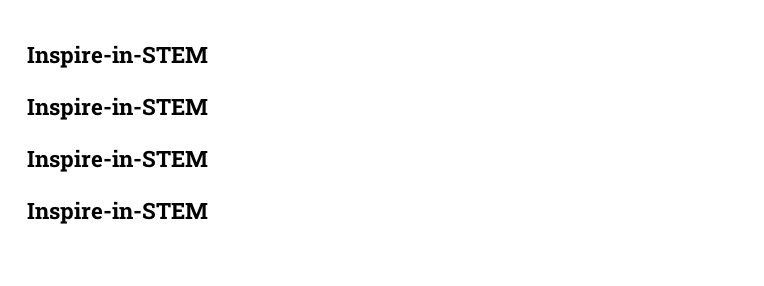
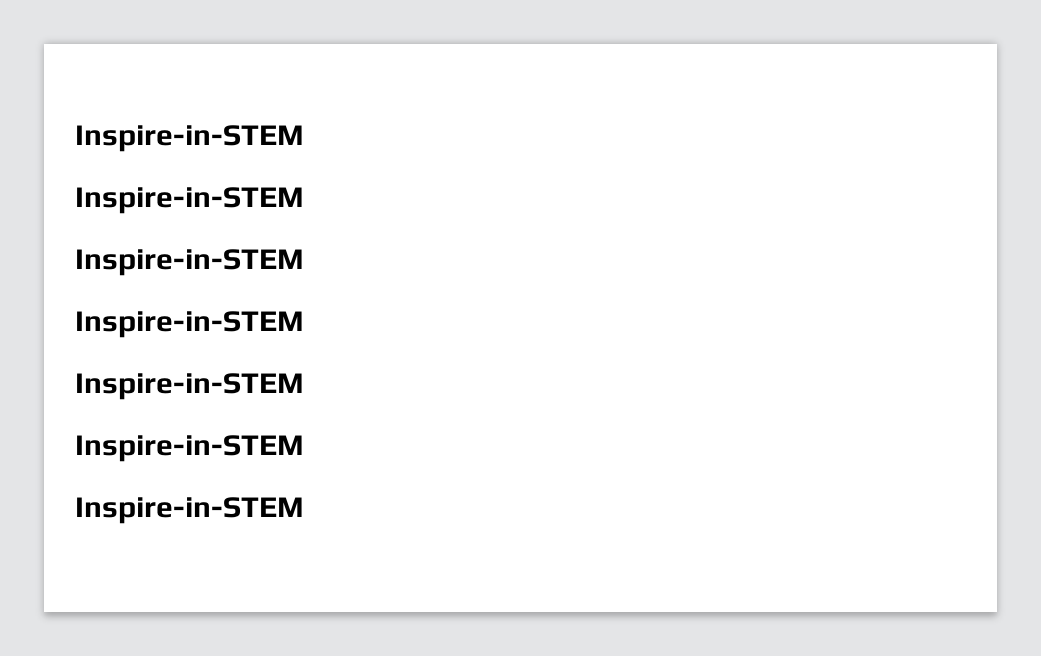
[27,45,208,68] [27,97,208,120] [27,149,208,172] [27,201,208,224] Inspire-in-STEM // Inspire-in-STEM // Inspire-in-STEM // Inspire-in-STEM -> [75,125,304,152] [75,187,304,214] [75,249,304,276] [75,311,304,338] [75,373,304,400] [75,435,304,462] [75,497,304,524] Inspire-in-STEM // Inspire-in-STEM // Inspire-in-STEM // Inspire-in-STEM // Inspire-in-STEM // Inspire-in-STEM // Inspire-in-STEM

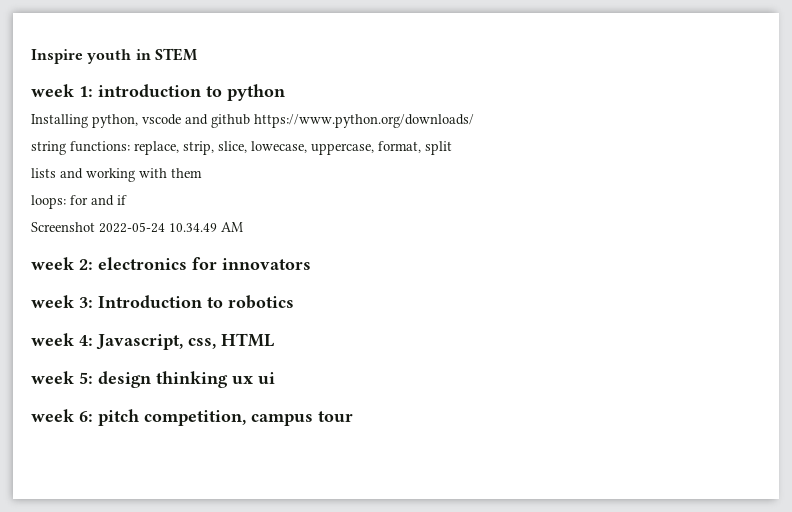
[75,125,304,152] [75,187,304,214] [75,249,304,276] [75,311,304,338] [75,373,304,400] [75,435,304,462] [75,497,304,524] Inspire-in-STEM // Inspire-in-STEM // Inspire-in-STEM // Inspire-in-STEM // Inspire-in-STEM // Inspire-in-STEM // Inspire-in-STEM -> [31,48,198,64] [31,84,285,101] [31,114,474,128] [31,141,452,155] [31,168,202,182] [31,195,127,209] [31,222,243,233] [31,257,311,270] [31,295,294,309] [31,333,274,350] [31,371,275,388] [31,409,353,426] Inspire youth in STEM // week 1: introduction to python // Installing python, vscode and github https://www.python.org/downloads/ // string functions: replace, strip, slice, lowecase, uppercase, format, split // lists and working with them // loops: for and if // Screenshot 2022-05-24 10.34.49 AM // week 2: electronics for innovators // week 3: Introduction to robotics // week 4: Javascript, css, HTML // week 5: design thinking ux ui // week 6: pitch competition, campus tour

